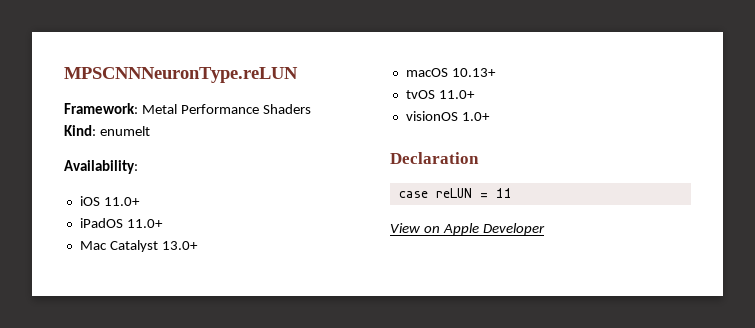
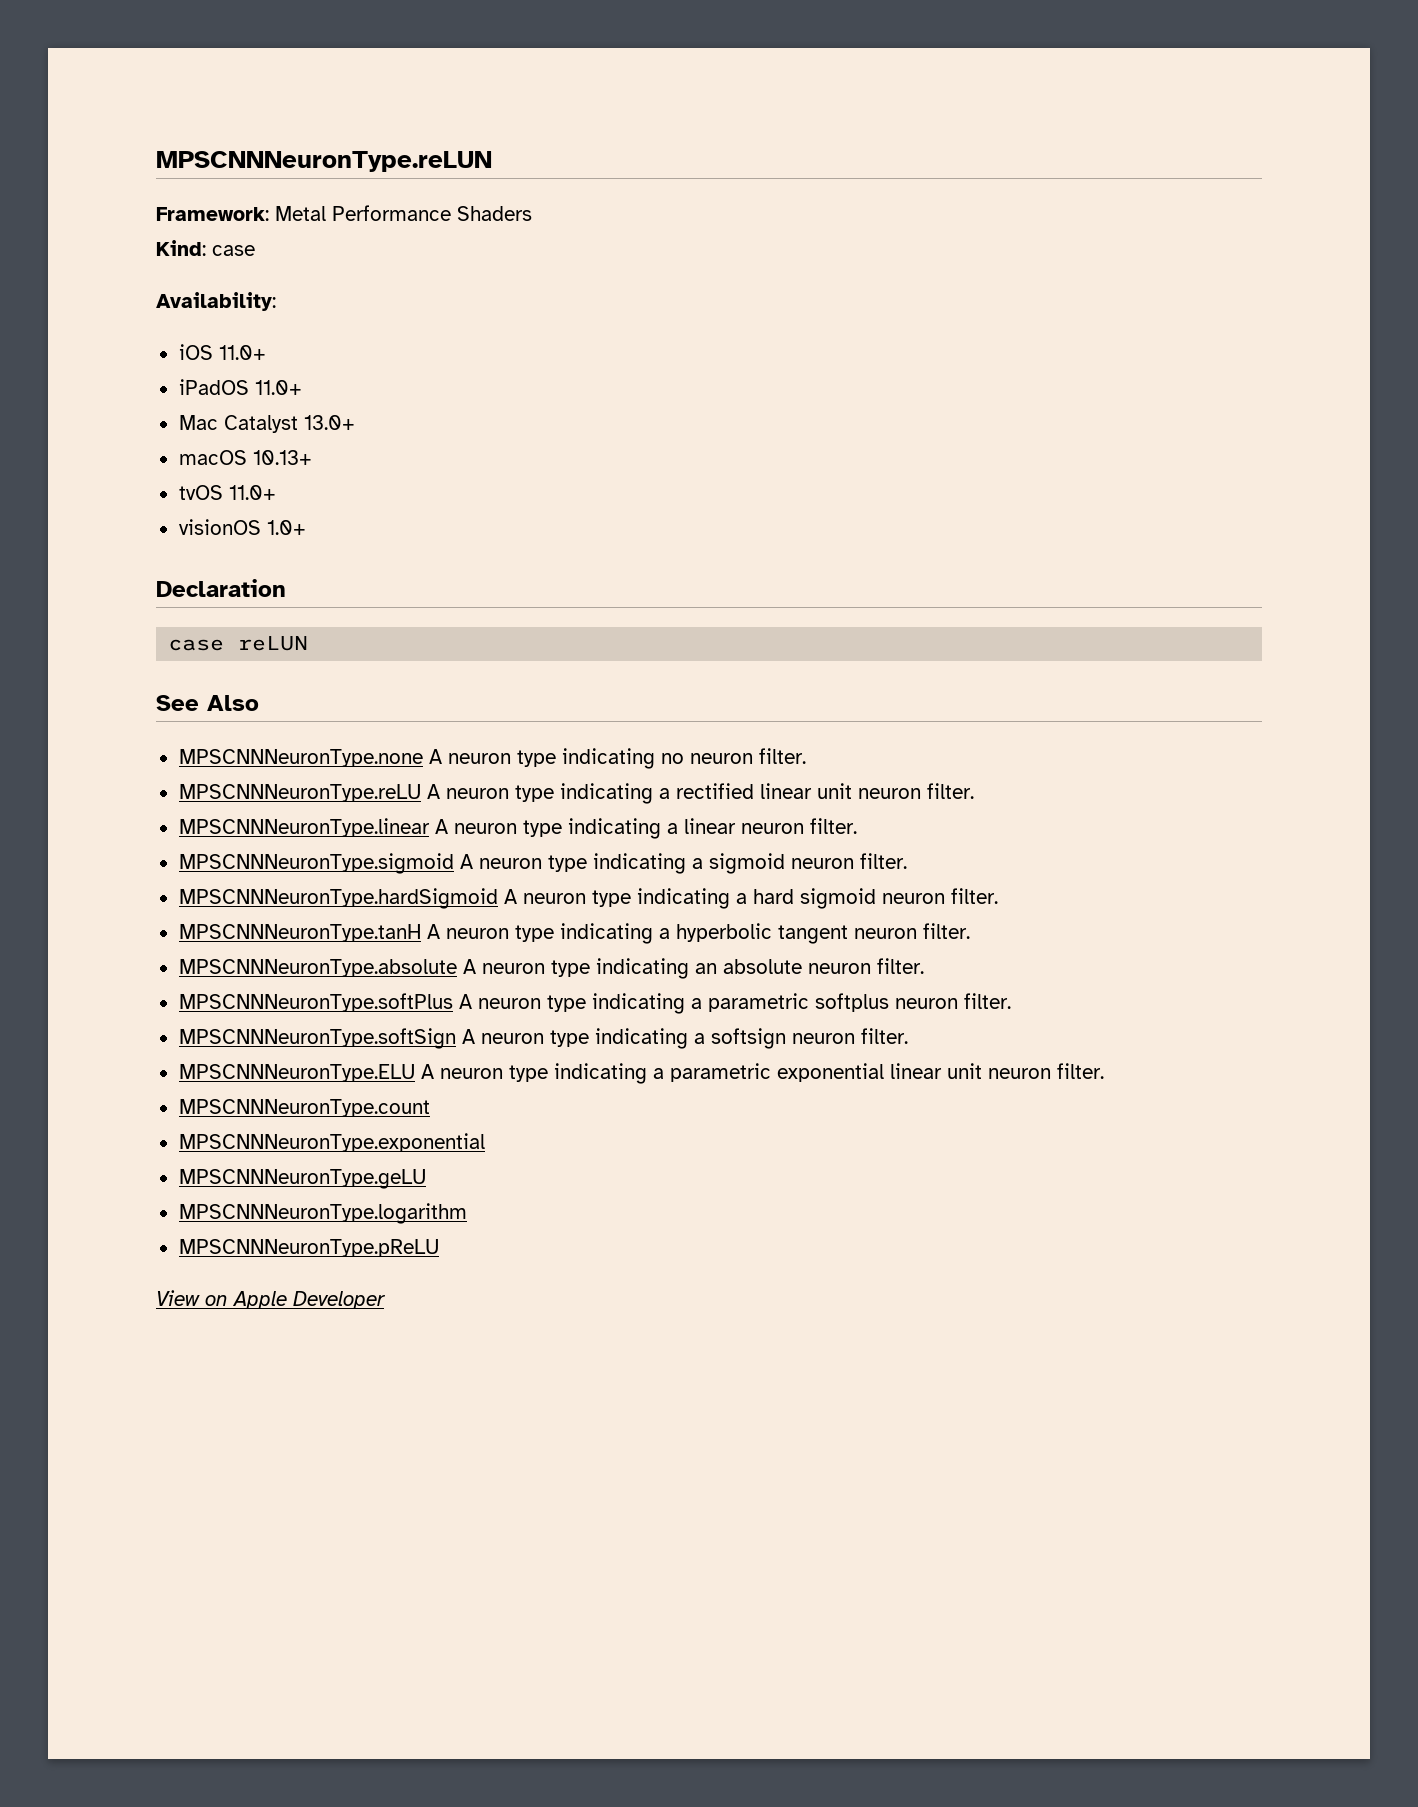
[99,126,150,136] enumelt -> [212,245,255,256] case
[479,188,512,198] = 11 -> [156,695,259,711] [178,748,806,769] [178,783,974,804] [178,818,857,839] [178,853,907,874] [178,888,998,909] [178,923,970,944] [178,958,924,979] [178,993,1011,1014] [178,1028,908,1049] [178,1063,1104,1084] [178,1099,430,1117] [178,1133,485,1152] [178,1169,426,1189] [178,1203,467,1224] [178,1239,439,1257] // See Also // MPSCNNNeuronType.none A neuron type indicating no neuron filter. // MPSCNNNeuronType.reLU A neuron type indicating a rectified linear unit neuron filter. // MPSCNNNeuronType.linear A neuron type indicating a linear neuron filter. // MPSCNNNeuronType.sigmoid A neuron type indicating a sigmoid neuron filter. // MPSCNNNeuronType.hardSigmoid A neuron type indicating a hard sigmoid neuron filter. // MPSCNNNeuronType.tanH A neuron type indicating a hyperbolic tangent neuron filter. // MPSCNNNeuronType.absolute A neuron type indicating an absolute neuron filter. // MPSCNNNeuronType.softPlus A neuron type indicating a parametric softplus neuron filter. // MPSCNNNeuronType.softSign A neuron type indicating a softsign neuron filter. // MPSCNNNeuronType.ELU A neuron type indicating a parametric exponential linear unit neuron filter. // MPSCNNNeuronType.count // MPSCNNNeuronType.exponential // MPSCNNNeuronType.geLU // MPSCNNNeuronType.logarithm // MPSCNNNeuronType.pReLU

